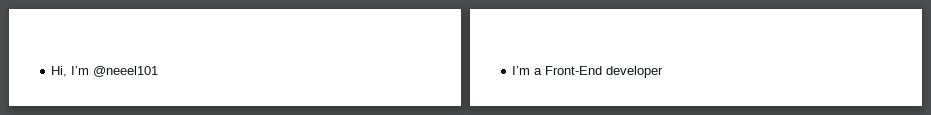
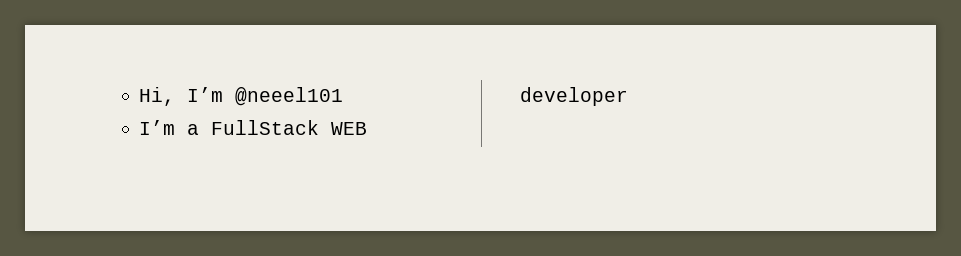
[545,66,603,75] Front-End -> [211,120,368,135] FullStack WEB

